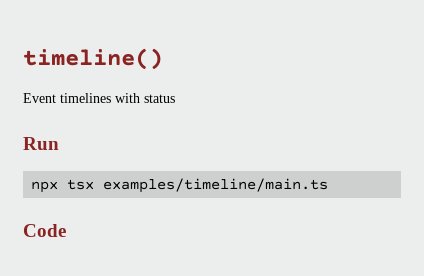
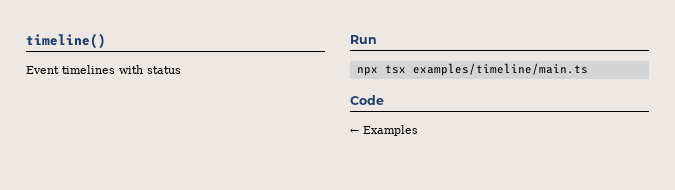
(66, 230) none -> [350,125,418,136] // ← Examples

